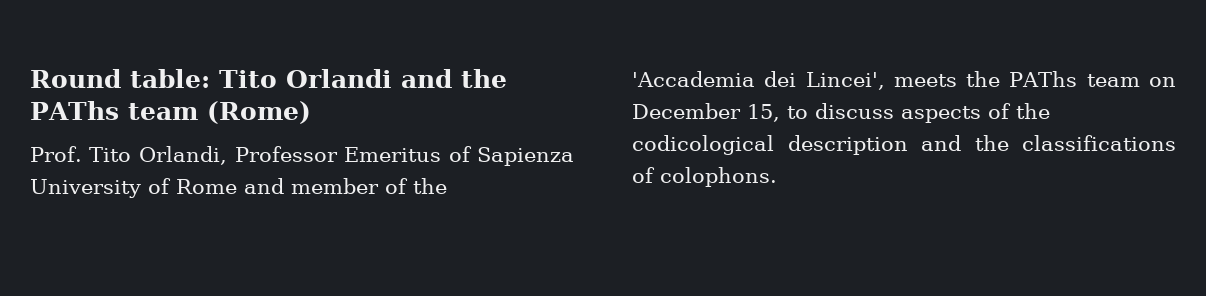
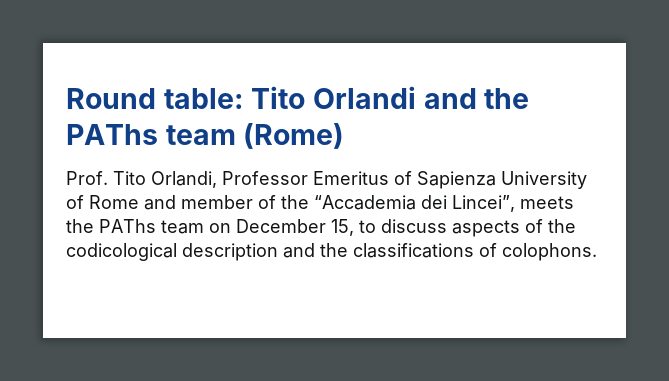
[632,71,885,90] 'Accademia dei Lincei', -> [314,195,515,212] “Accademia dei Lincei”,

